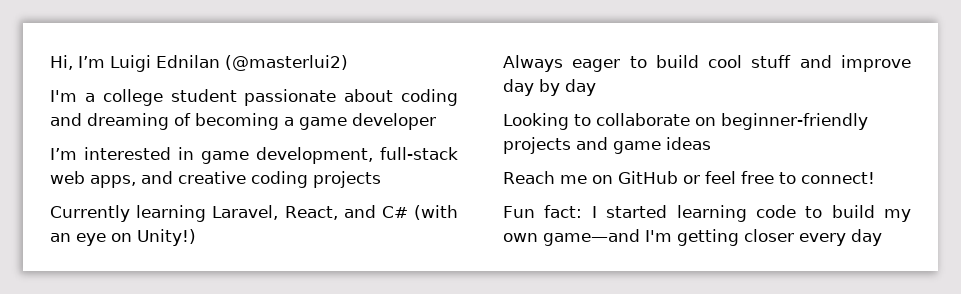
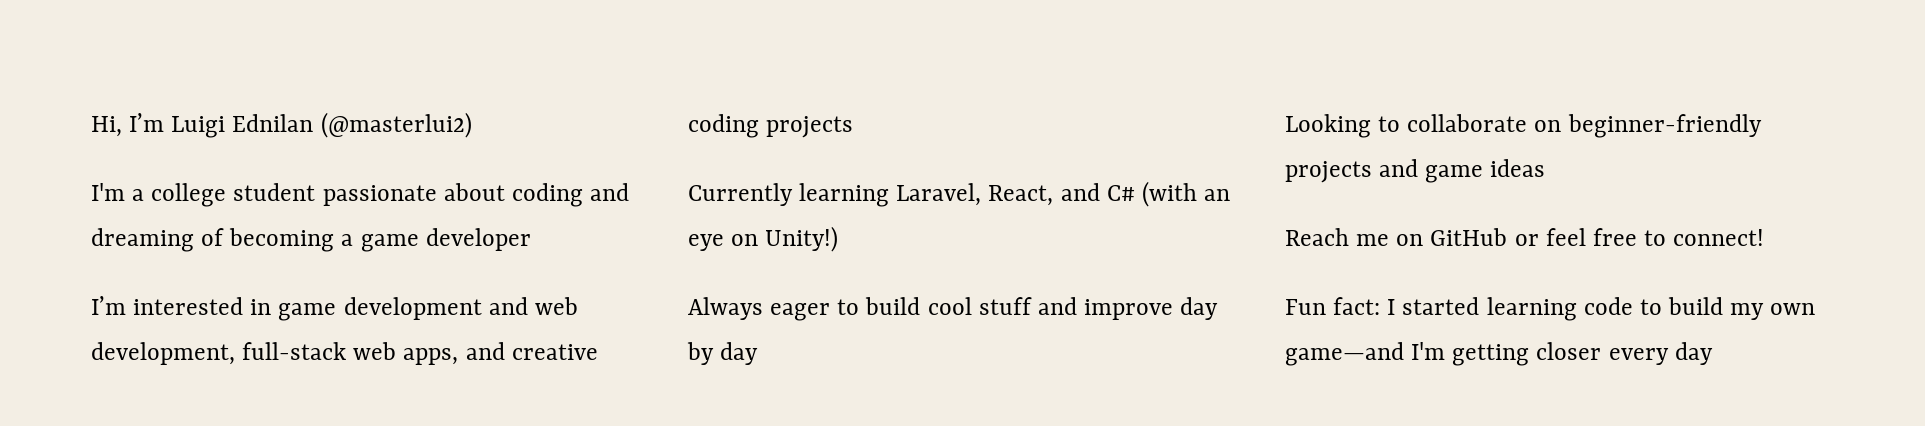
(249, 157) none -> [343,297,578,320] development and web

